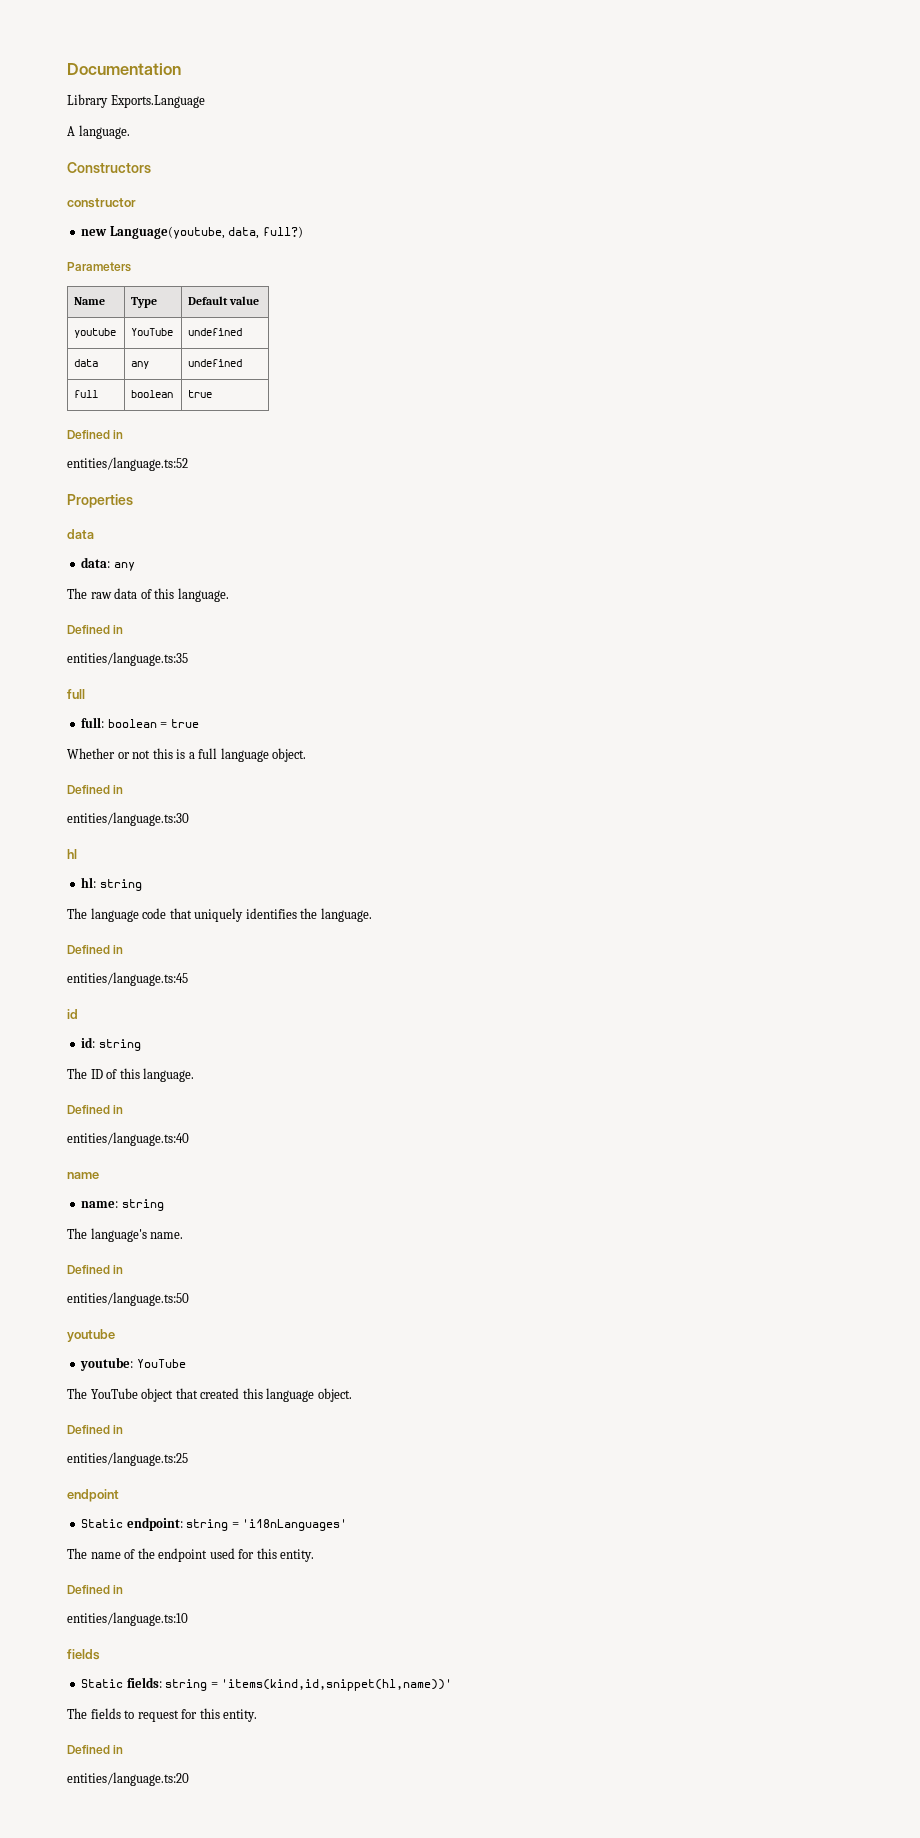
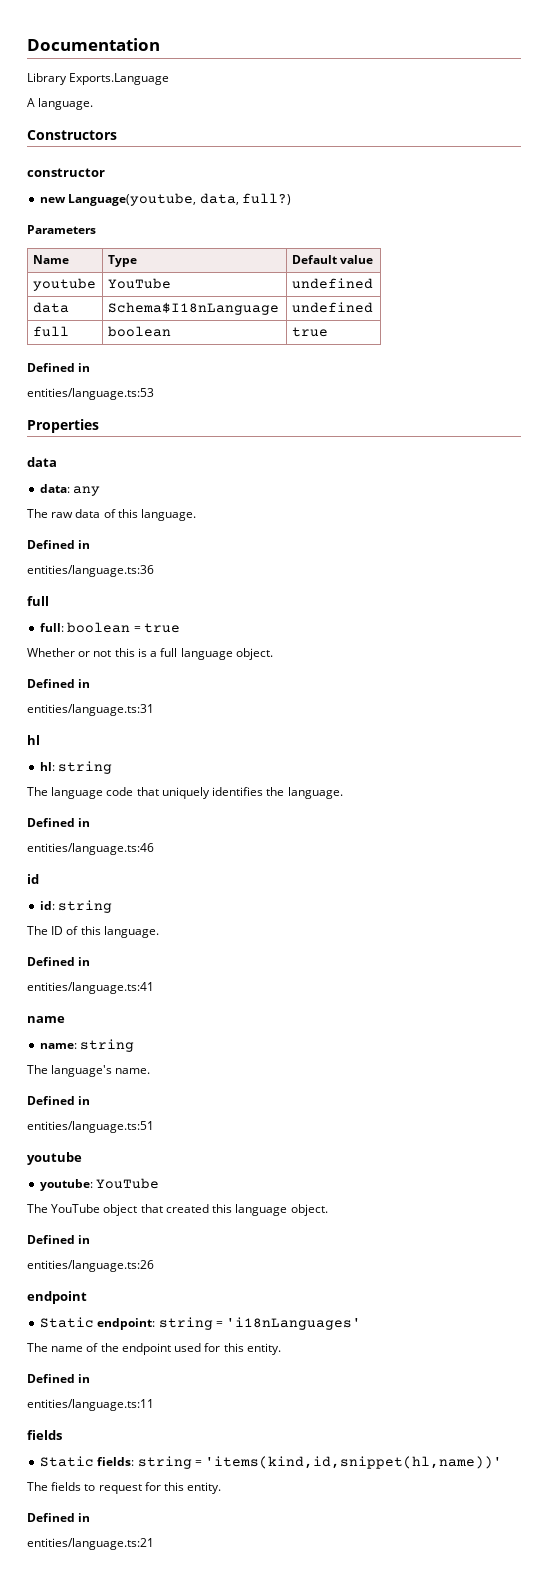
[131,361,150,369] any -> [107,302,279,315] Schema$I18nLanguage
[67,457,188,471] entities/language.ts:52 -> [27,388,154,400] entities/language.ts:53
[67,652,188,666] entities/language.ts:35 -> [27,565,154,577] entities/language.ts:36
[67,812,189,826] entities/language.ts:30 -> [27,704,154,716] entities/language.ts:31
[67,972,188,986] entities/language.ts:45 -> [27,843,154,855] entities/language.ts:46
[67,1132,189,1146] entities/language.ts:40 -> [27,982,154,994] entities/language.ts:41
[67,1292,189,1306] entities/language.ts:50 -> [27,1121,154,1133] entities/language.ts:51
[67,1452,188,1466] entities/language.ts:25 -> [27,1260,154,1272] entities/language.ts:26
[67,1612,188,1626] entities/language.ts:10 -> [27,1399,154,1411] entities/language.ts:11
[67,1772,189,1786] entities/language.ts:20 -> [27,1538,154,1550] entities/language.ts:21

